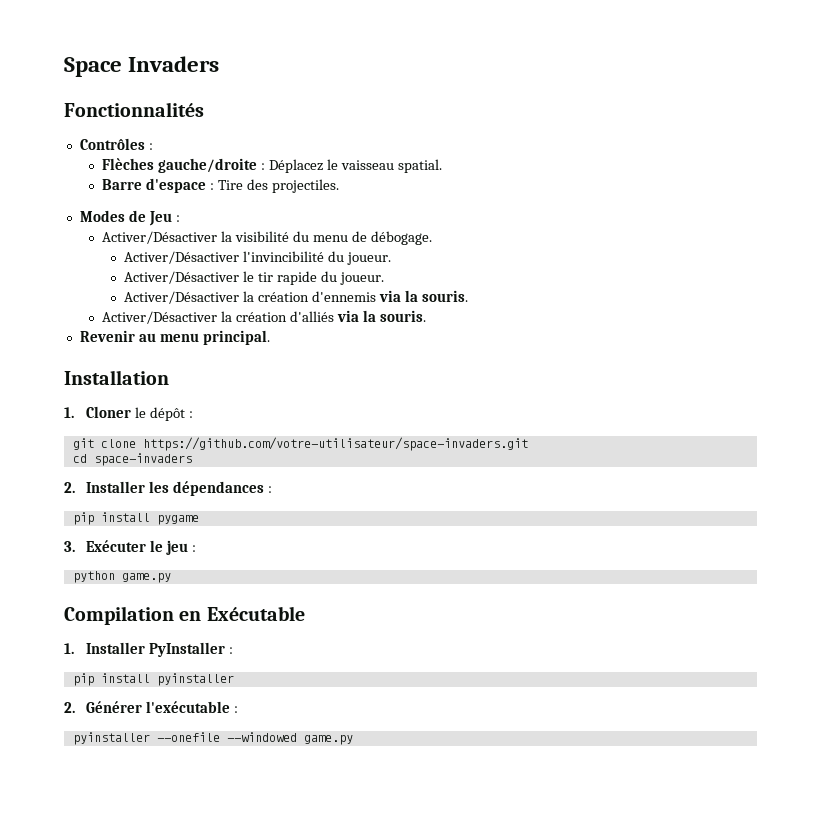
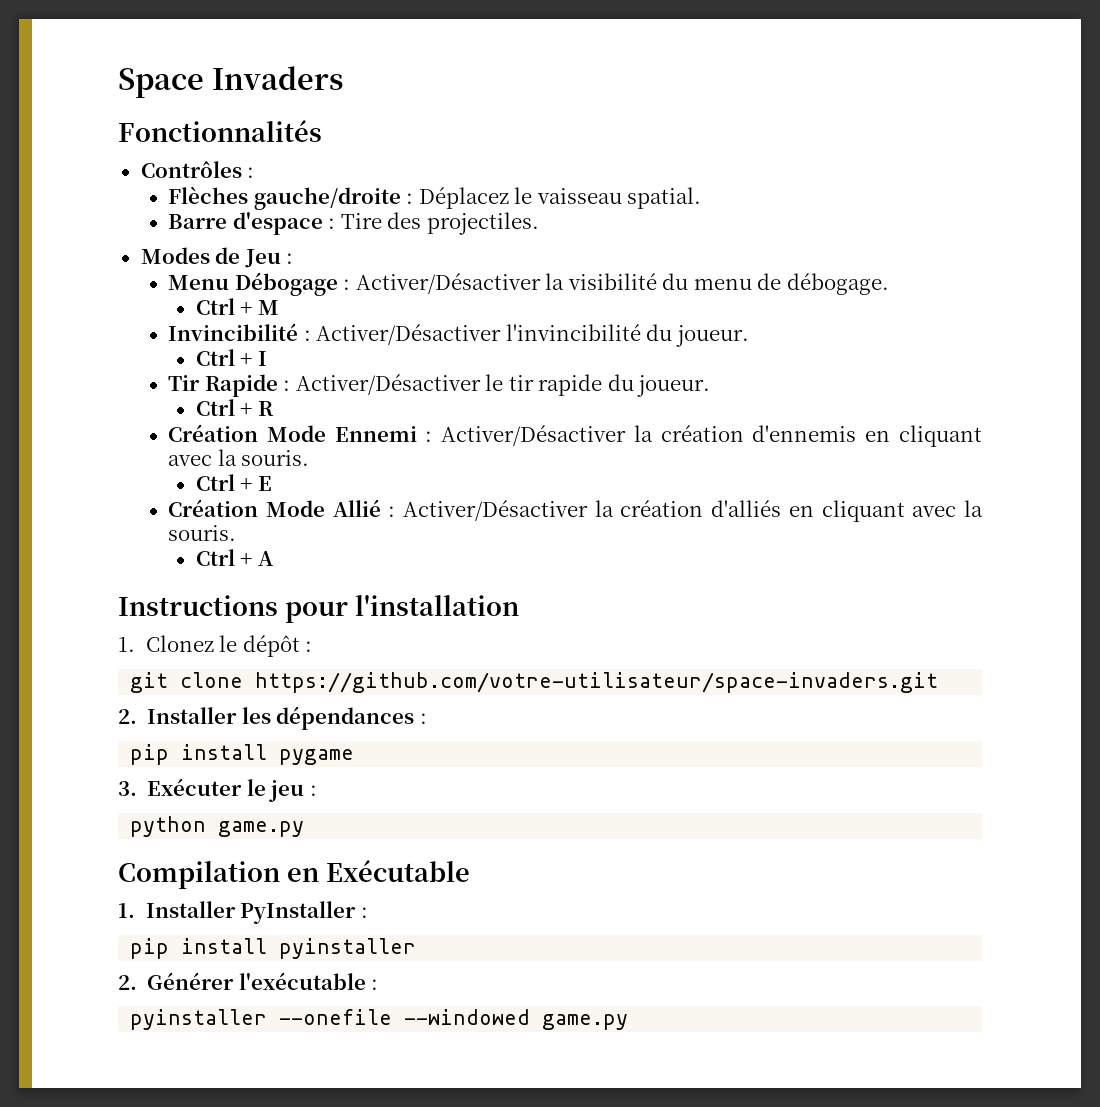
(180, 218) none -> [168,272,351,296] Menu Débogage :
(432, 238) none -> [195,298,279,315] [168,323,311,341] Ctrl + M // Invincibilité :
(391, 258) none -> [195,349,267,366] [168,374,291,397] Ctrl + I // Tir Rapide :
(384, 278) none -> [195,399,274,416] [168,424,433,442] Ctrl + R // Création Mode Ennemi :
[378,290,468,302] via la souris. // -> [865,425,982,447] [168,449,310,466] [195,474,272,491] [168,499,396,517] en cliquant avec la souris. // Ctrl + E // Création Mode Allié :
[336,310,426,322] [79,330,270,345] [64,370,169,385] [64,406,132,418] via la souris. // Revenir au menu principal. // Installation // 1. Cloner -> [788,500,983,522] [168,525,237,541] [195,549,274,566] [118,595,519,623] [118,635,214,652] en cliquant avec la souris. // Ctrl + A // Instructions pour l'installation // 1. Clonez
[72,453,192,466] // cd space-invaders -> (939, 682) none

